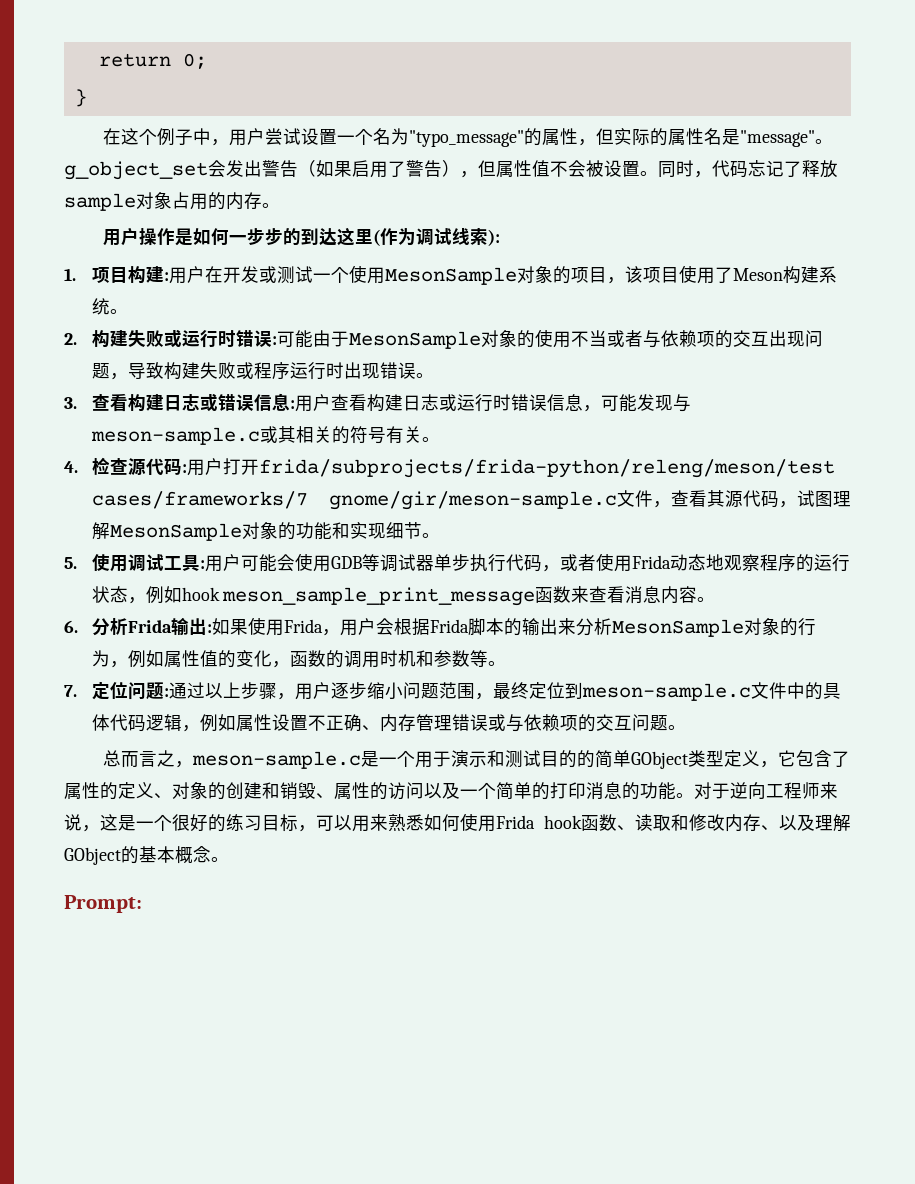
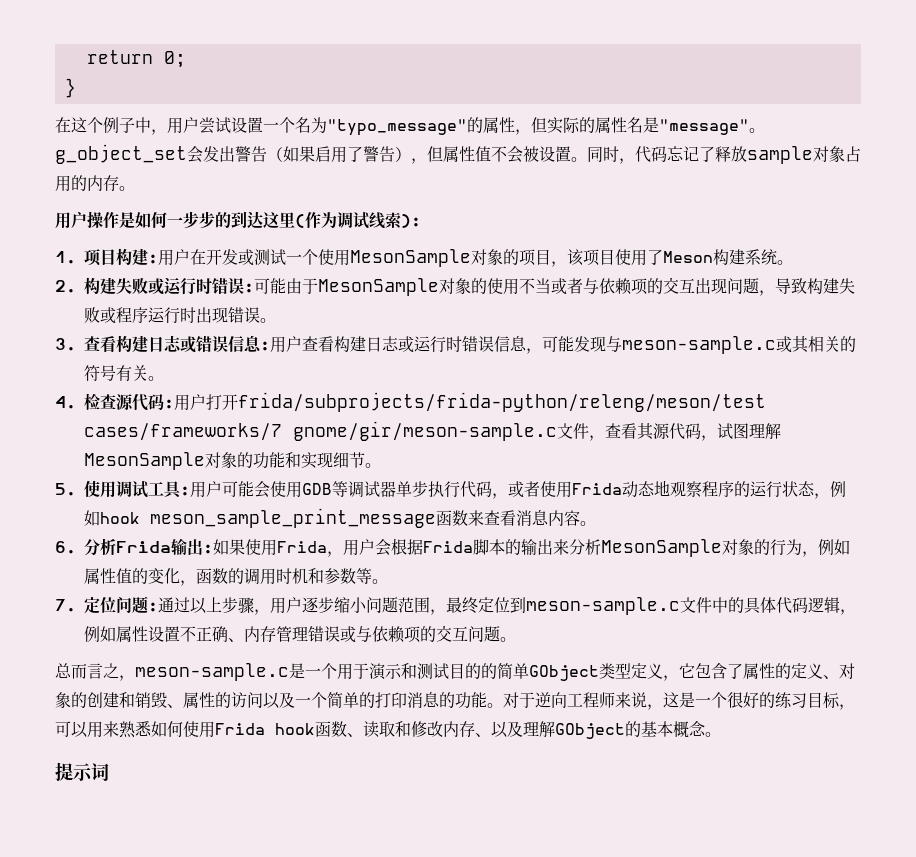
[64,895,142,913] Prompt: -> [55,762,109,781] 提示词

